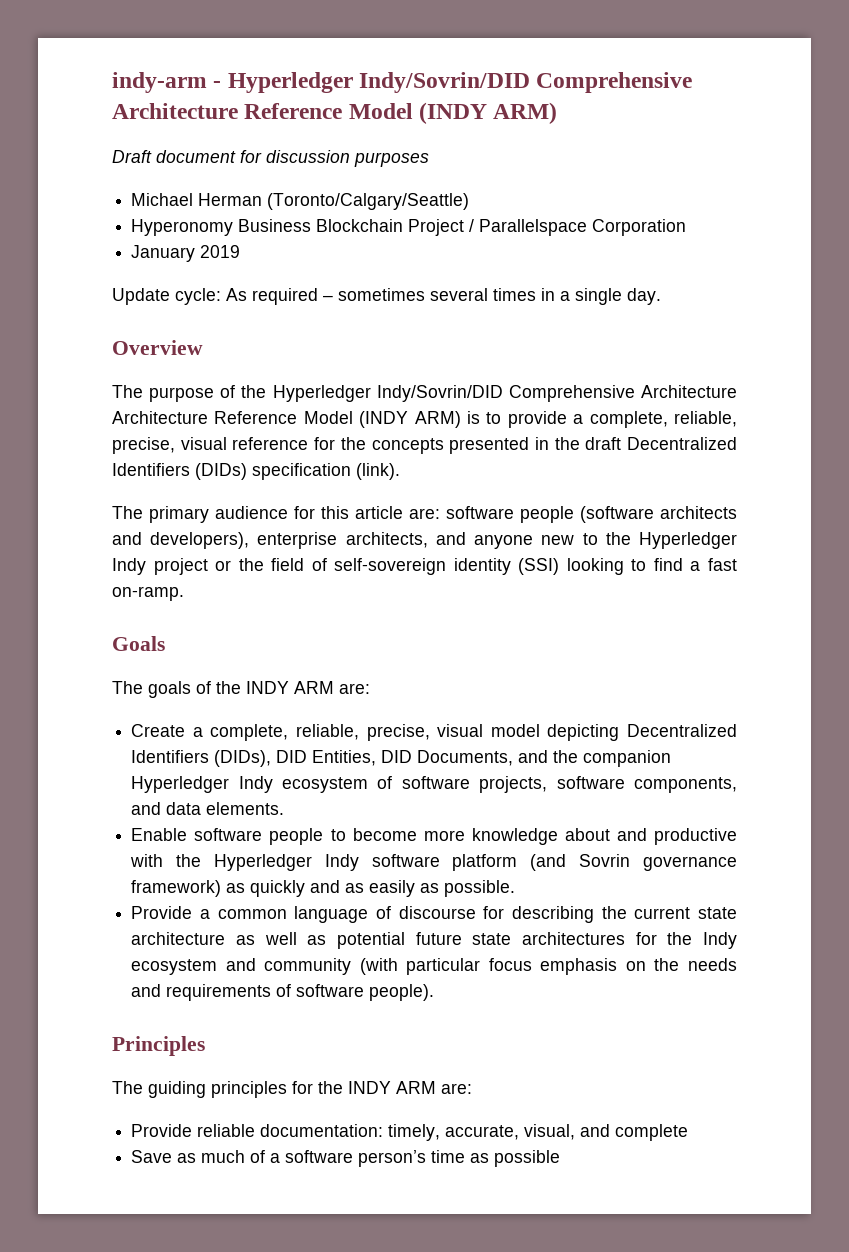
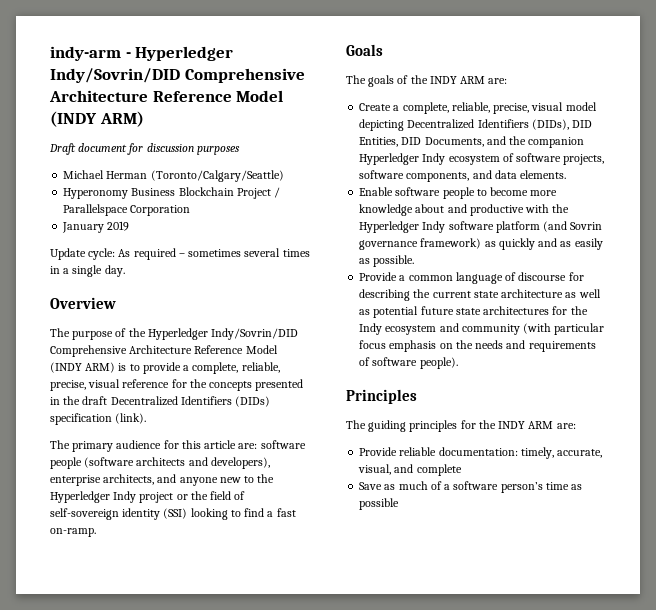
[112,411,208,424] Architecture -> (193, 349) none

